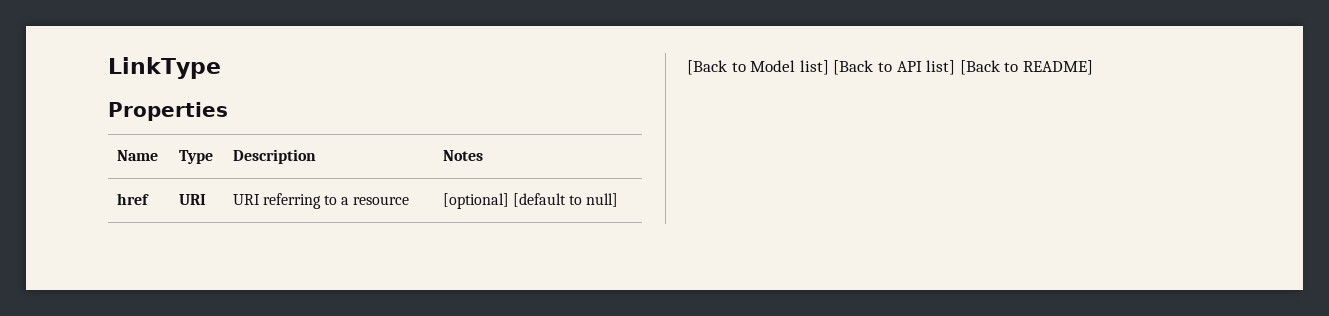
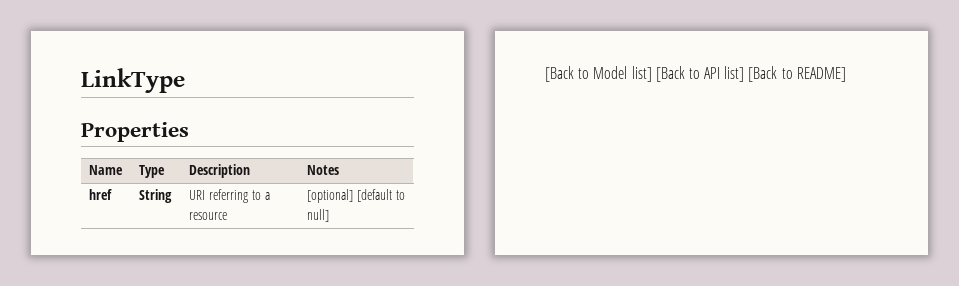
[178,194,206,205] URI -> [139,189,173,203] String

